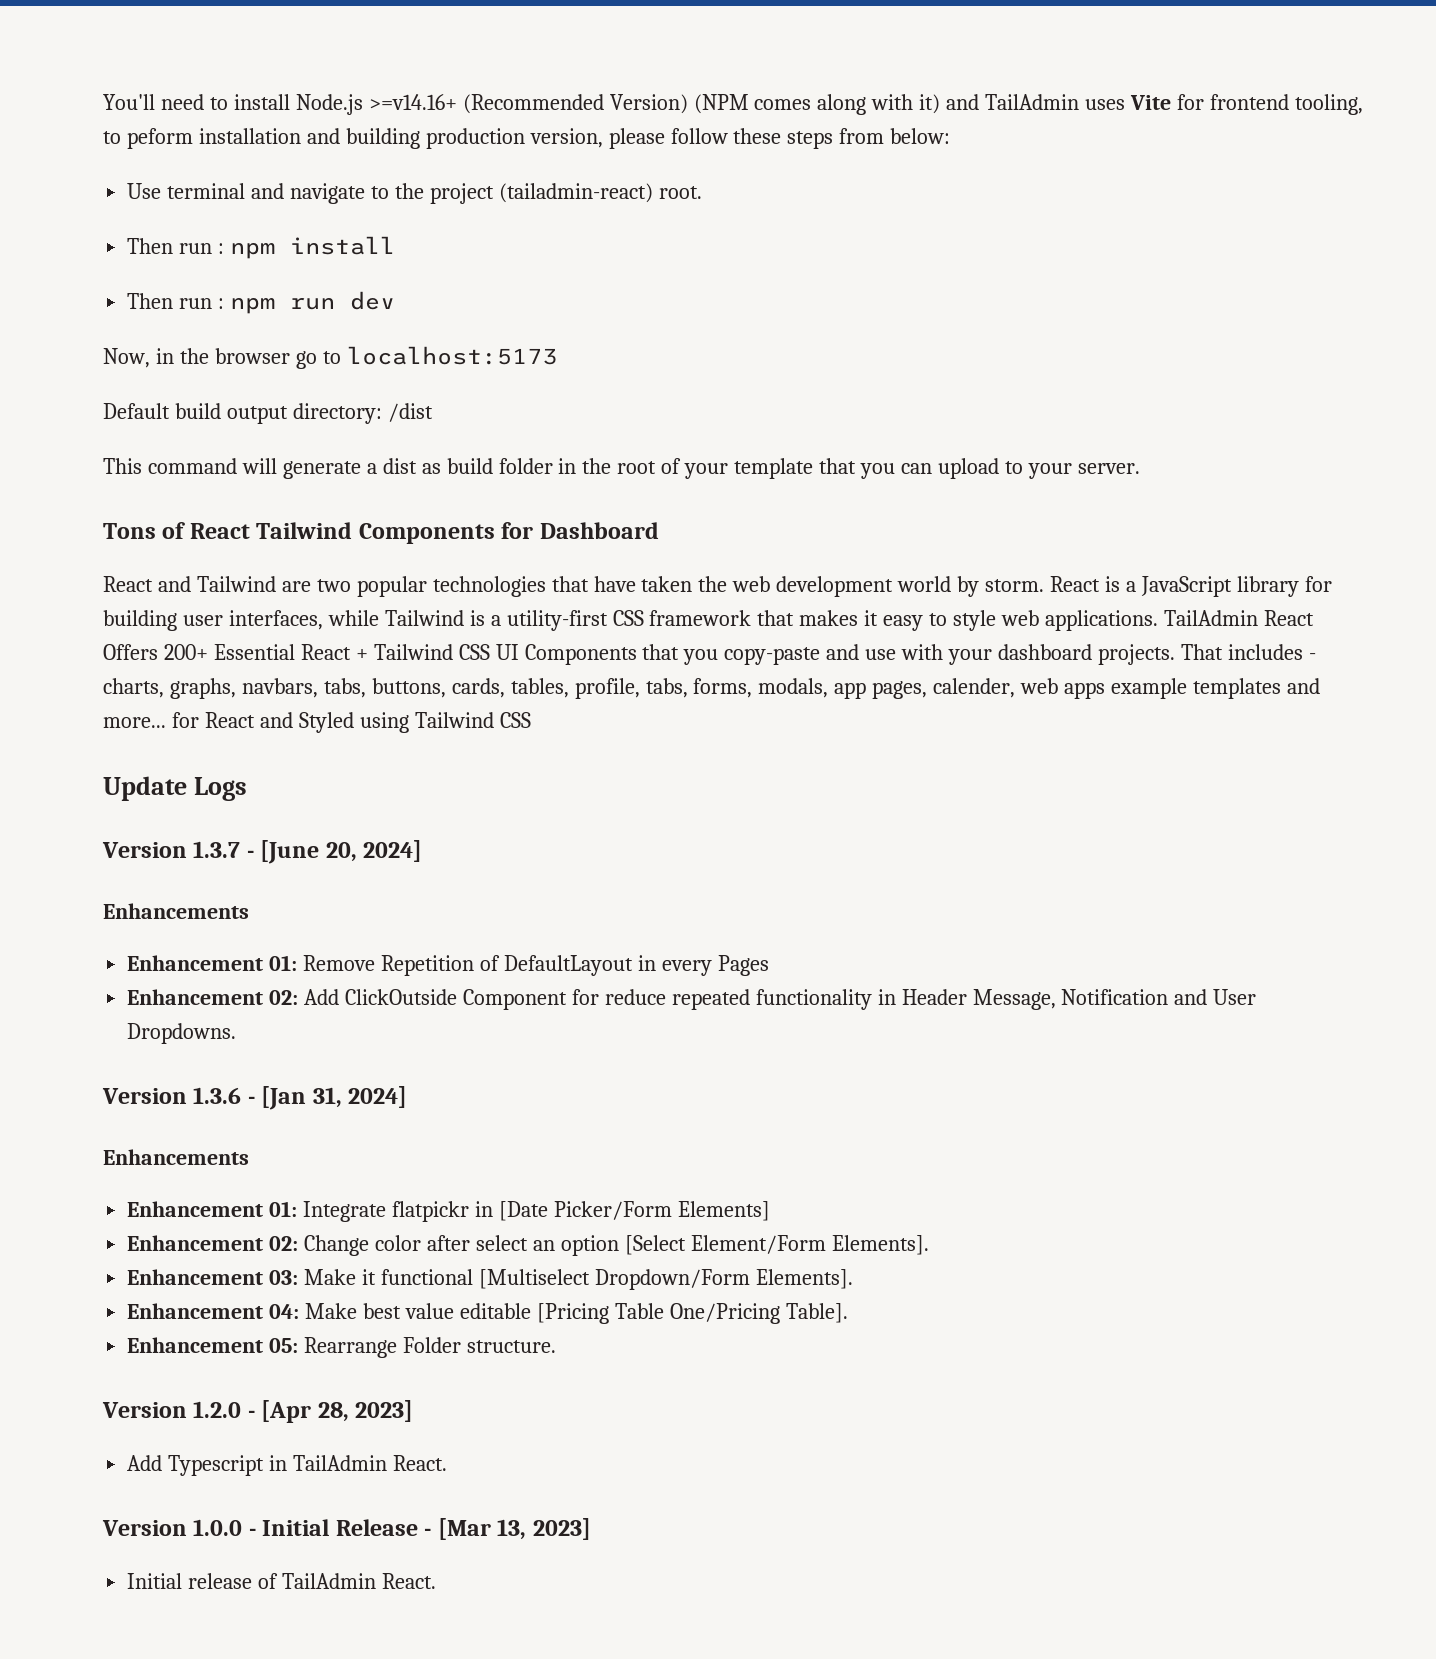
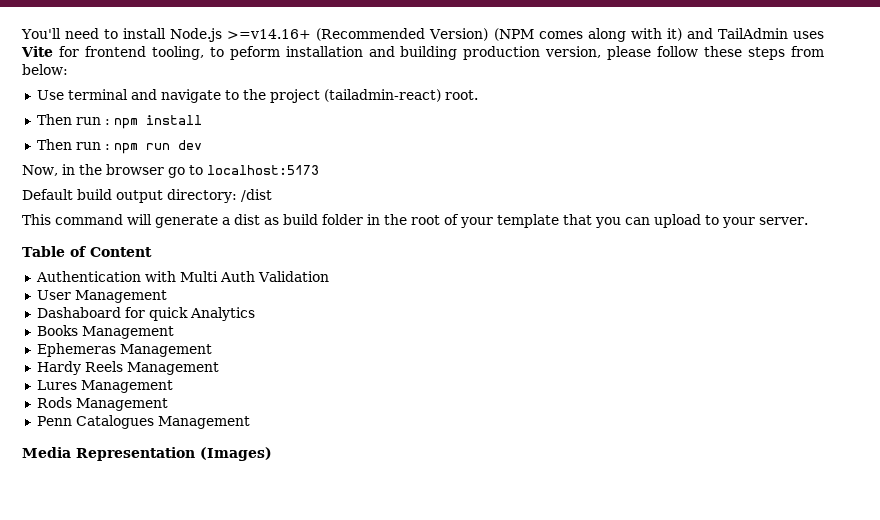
[103,522,659,544] [103,576,1332,597] [103,610,1314,631] [103,644,1316,665] [103,678,1320,699] [103,712,531,733] [103,776,247,801] [102,840,423,864] [103,903,249,919] [127,955,769,976] [127,989,1257,1010] [127,1023,237,1044] [102,1086,408,1110] [103,1149,249,1165] [127,1201,770,1222] [127,1235,929,1256] [127,1269,853,1290] [127,1303,848,1324] [127,1337,556,1358] [102,1400,414,1423] [127,1455,447,1476] [102,1518,591,1540] [127,1573,436,1589] Tons of React Tailwind Components for Dashboard // React and Tailwind are two popular technologies that have taken the web development world by storm. React is a JavaScript library for building user interfaces, while Tailwind is a utility-first CSS framework that makes it easy to style web applications. TailAdmin React Offers 200+ Essential React + Tailwind CSS UI Components that you copy-paste and use with your dashboard projects. That includes - charts, graphs, navbars, tabs, buttons, cards, tables, profile, tabs, forms, modals, app pages, calender, web apps example templates and more... for React and Styled using Tailwind CSS // Update Logs // Version 1.3.7 - [June 20, 2024] // Enhancements // Enhancement 01: Remove Repetition of DefaultLayout in every Pages // Enhancement 02: Add ClickOutside Component for reduce repeated functionality in Header Message, Notification and User Dropdowns. // Version 1.3.6 - [Jan 31, 2024] // Enhancements // Enhancement 01: Integrate flatpickr in [Date Picker/Form Elements] // Enhancement 02: Change color after select an option [Select Element/Form Elements]. // Enhancement 03: Make it functional [Multiselect Dropdown/Form Elements]. // Enhancement 04: Make best value editable [Pricing Table One/Pricing Table]. // Enhancement 05: Rearrange Folder structure. // Version 1.2.0 - [Apr 28, 2023] // Add Typescript in TailAdmin React. // Version 1.0.0 - Initial Release - [Mar 13, 2023] // Initial release of TailAdmin React. -> [22,246,152,257] [35,271,329,282] [36,290,167,303] [36,307,255,321] [36,325,174,339] [36,343,212,357] [36,361,219,375] [36,380,173,393] [36,397,168,411] [36,415,250,429] [22,447,272,461] Table of Content // Authentication with Multi Auth Validation // User Management // Dashaboard for quick Analytics // Books Management // Ephemeras Management // Hardy Reels Management // Lures Management // Rods Management // Penn Catalogues Management // Media Representation (Images)

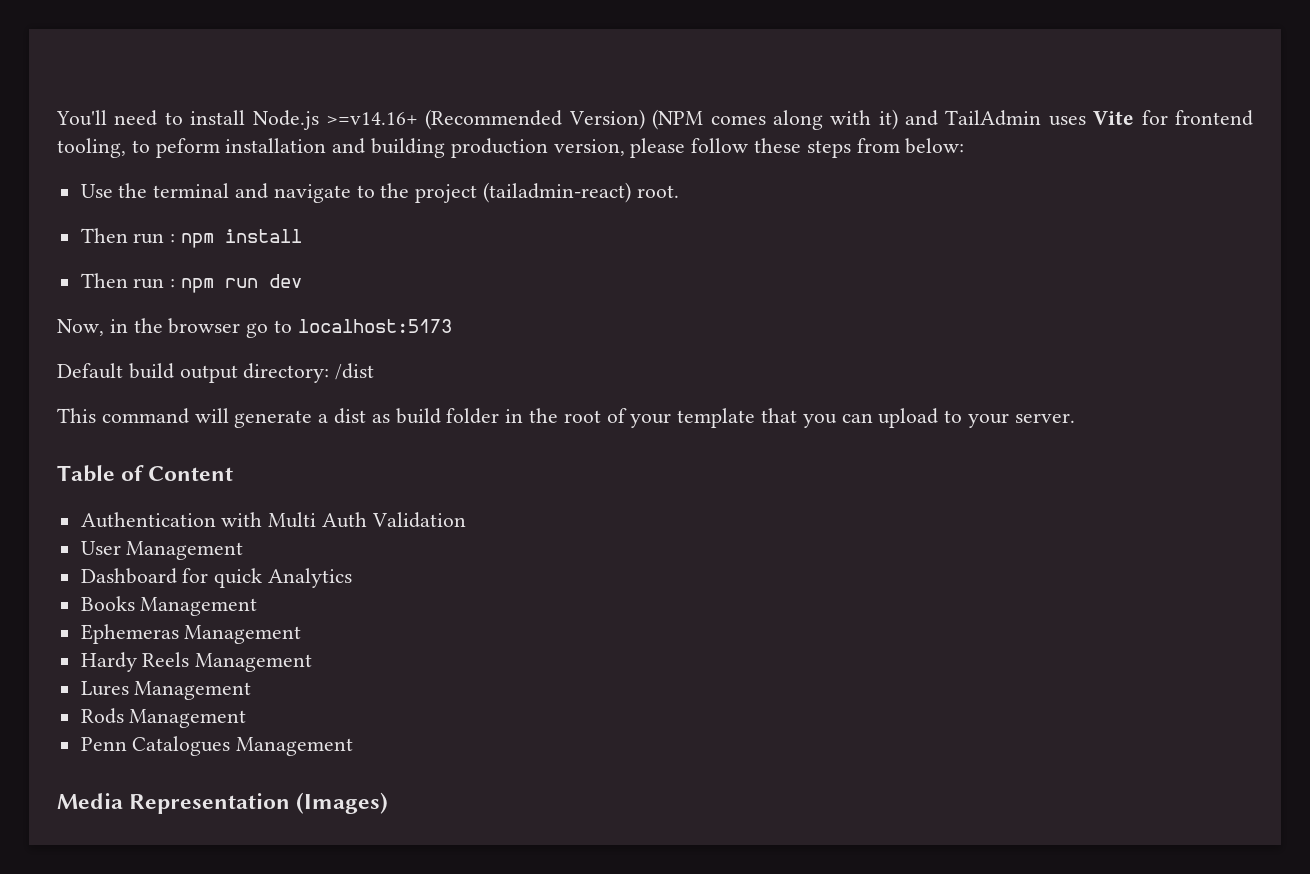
(64, 95) none -> [118,183,148,198] the
[36,307,121,318] Dashaboard -> [80,568,177,584] Dashboard

